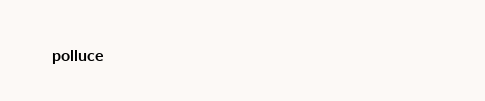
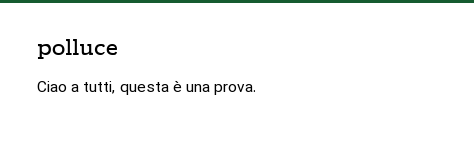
(104, 57) none -> [37,80,257,95] // Ciao a tutti, questa è una prova.

